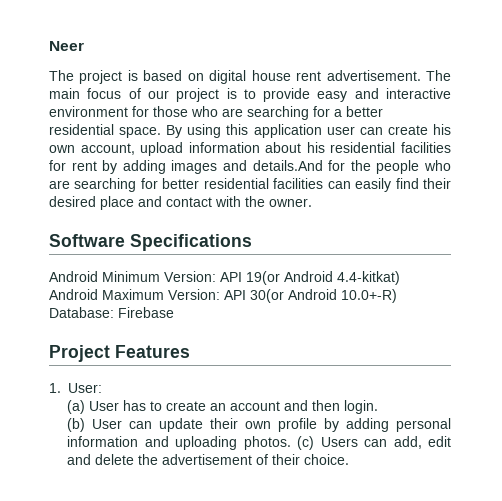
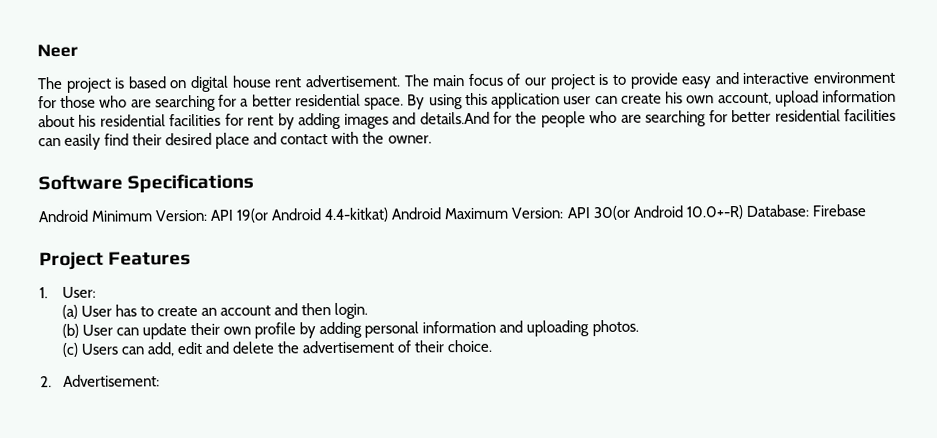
(291, 443) none -> (639, 328) //
(350, 459) none -> [40,374,160,388] // 2. Advertisement:

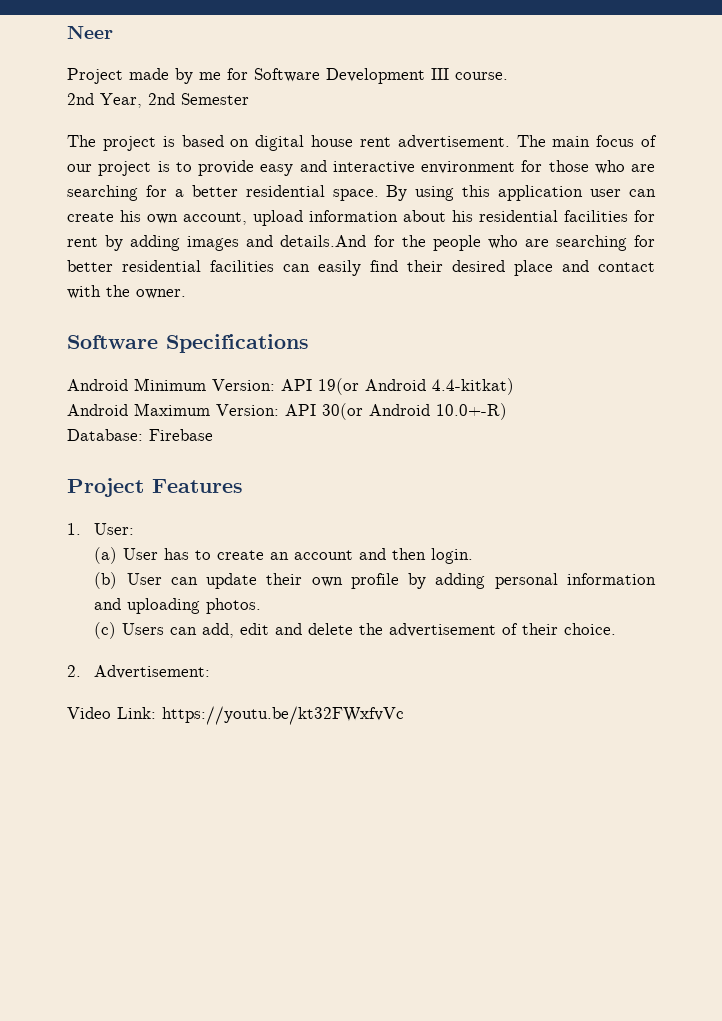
(78, 50) none -> [67,68,508,84] [67,93,249,108] // Project made by me for Software Development III course. // 2nd Year, 2nd Semester
(390, 215) none -> (514, 386) //
(744, 212) none -> (507, 411) //
(160, 380) none -> [67,706,404,725] // Video Link: https://youtu.be/kt32FWxfvVc

